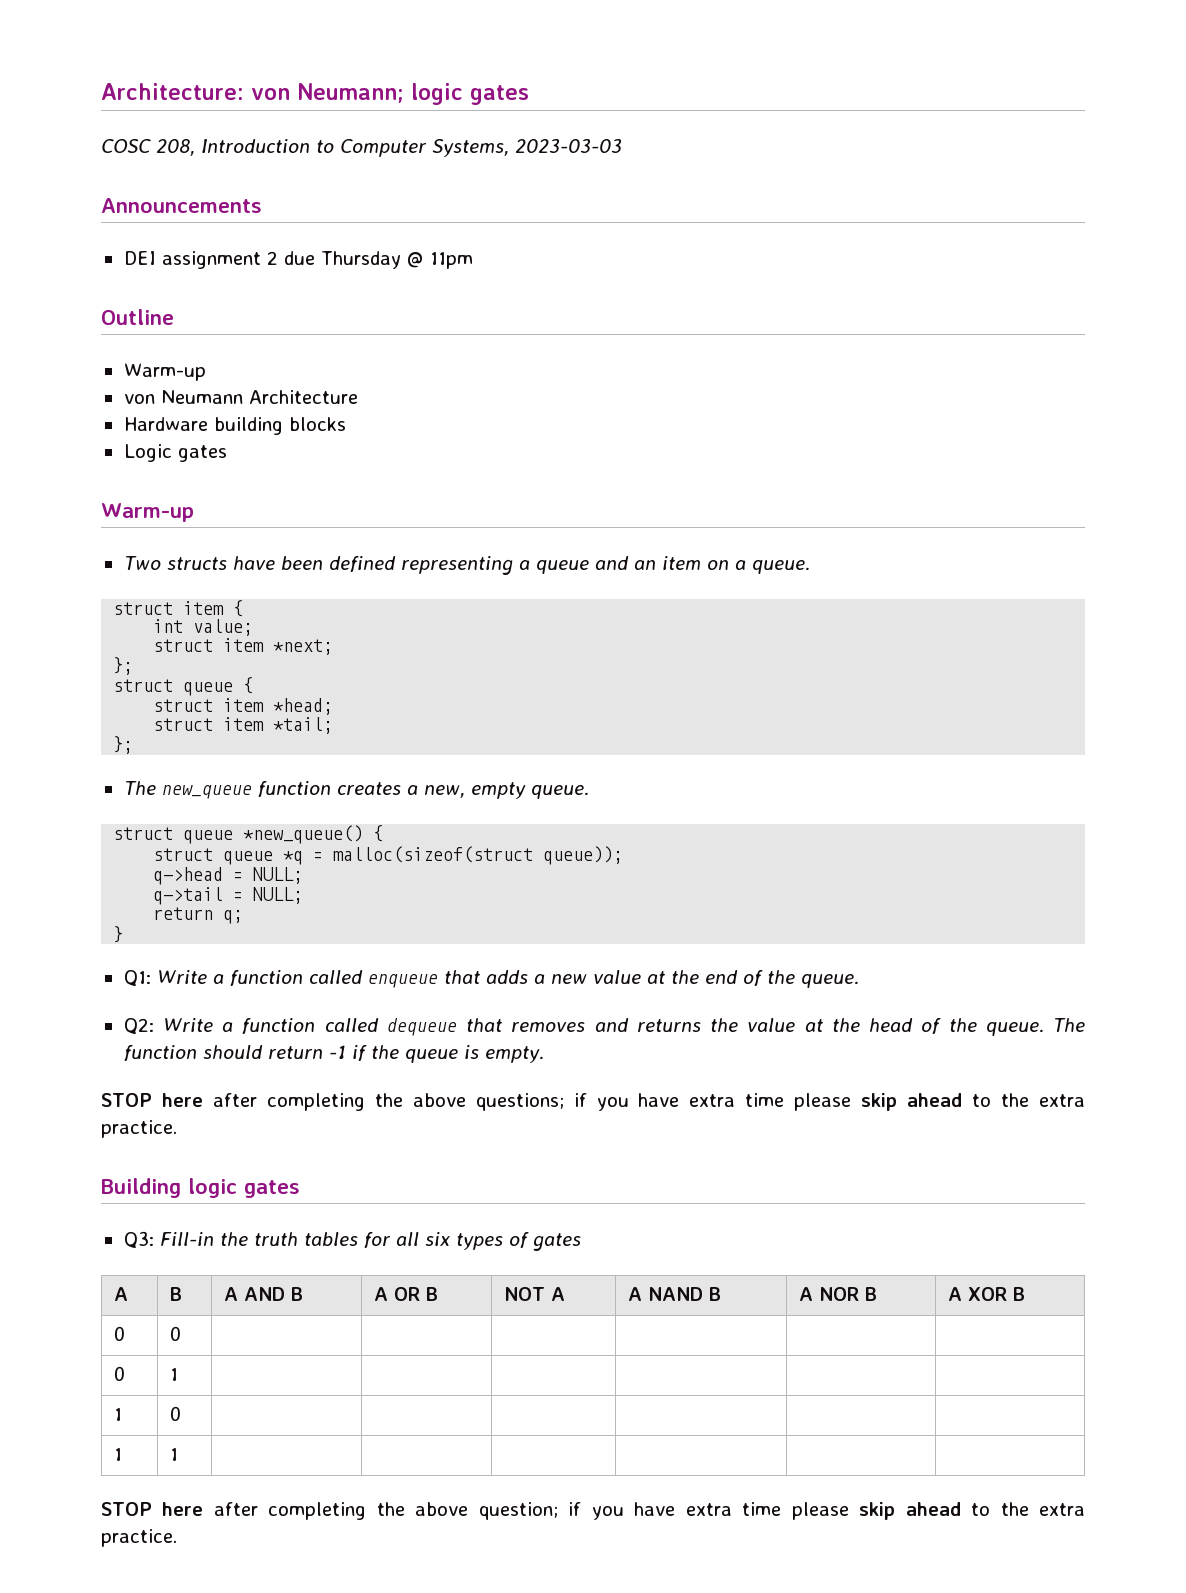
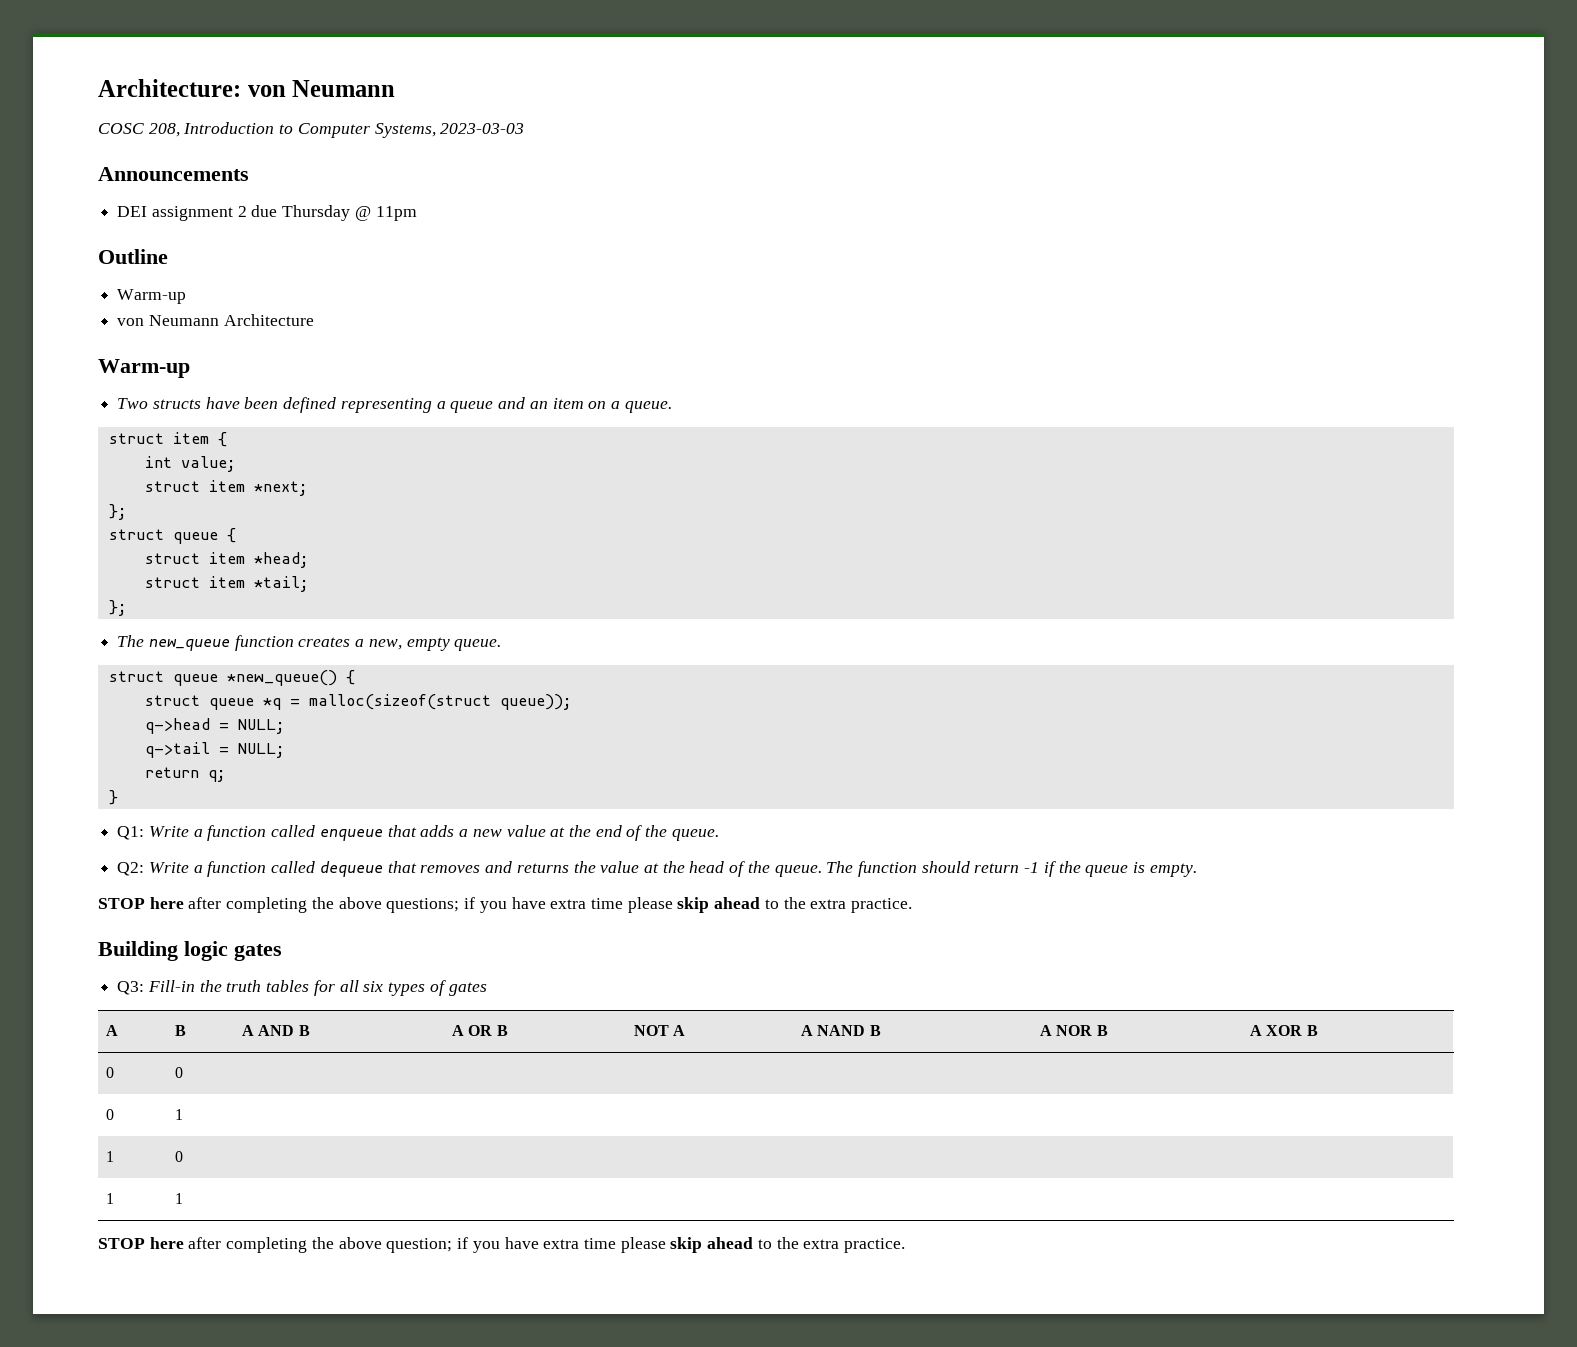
[297,83,529,105] Neumann; logic gates -> [292,80,396,97] Neumann
[123,417,346,435] [123,444,227,462] // Hardware building blocks // Logic gates -> (314, 320) none

